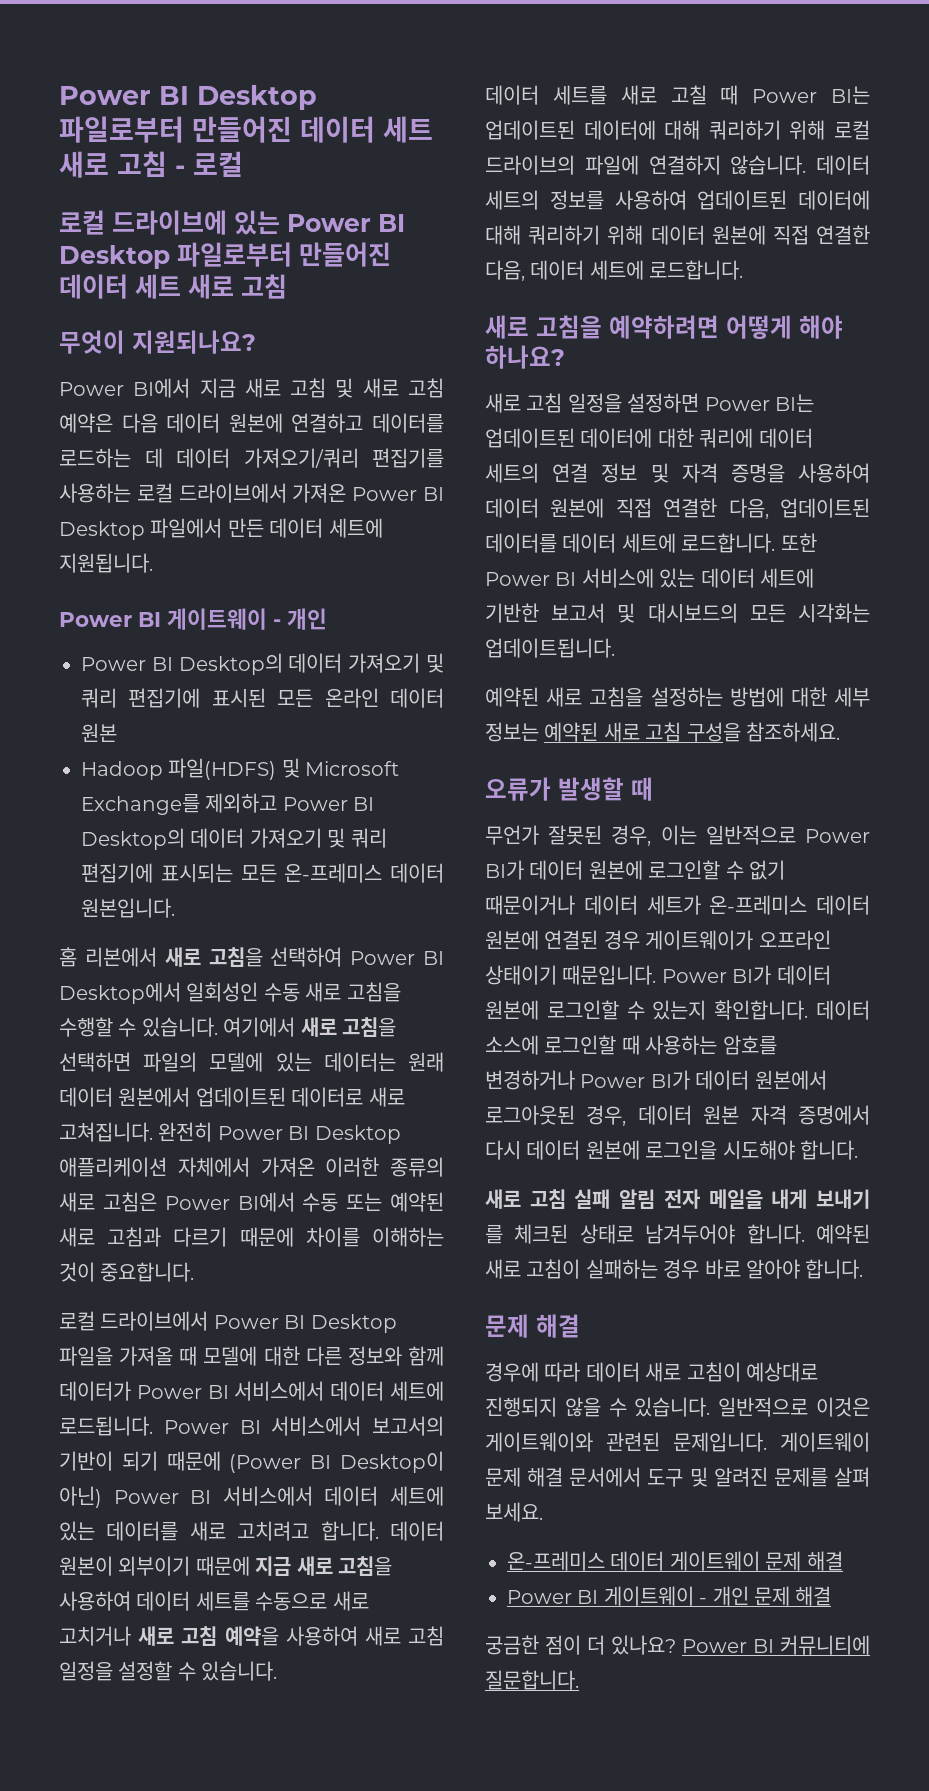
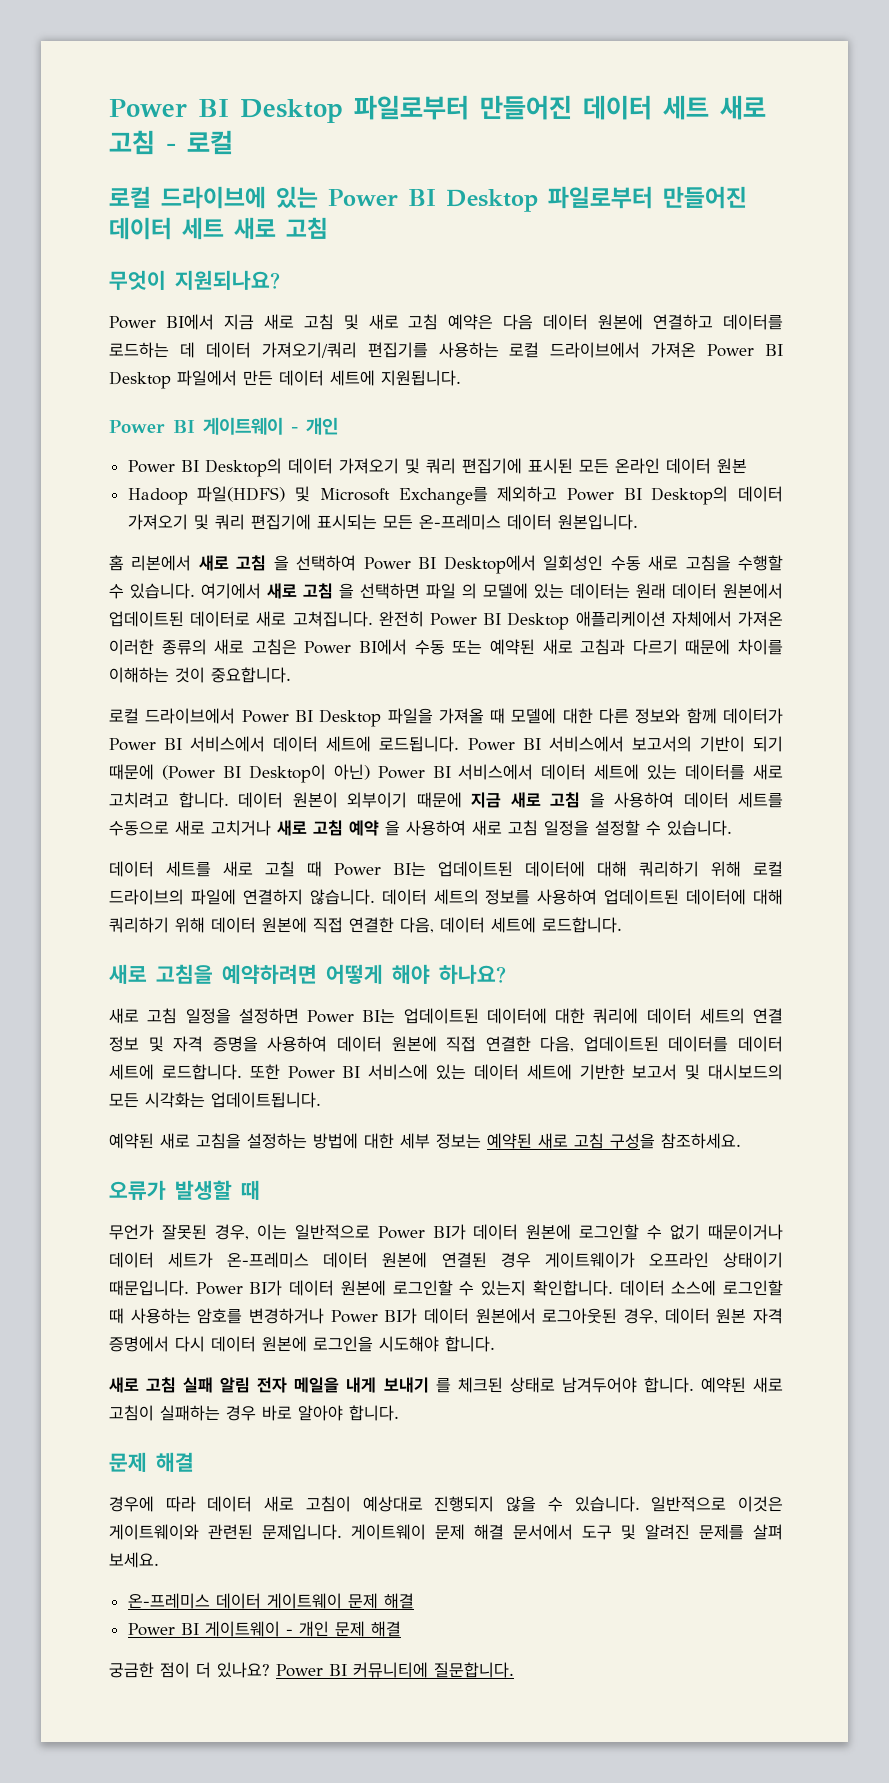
[208,947,263,967] 고침을 -> [236,555,289,571] 고침 을
[342,1017,396,1037] [59,1052,198,1072] 고침을 선택하면 파일의 -> [303,583,477,599] 고침 을 선택하면 파일 의
[338,1556,392,1576] 고침을 -> [550,792,605,808] 고침 을
[224,1626,279,1646] 예약을 -> [349,820,400,836] 예약 을

